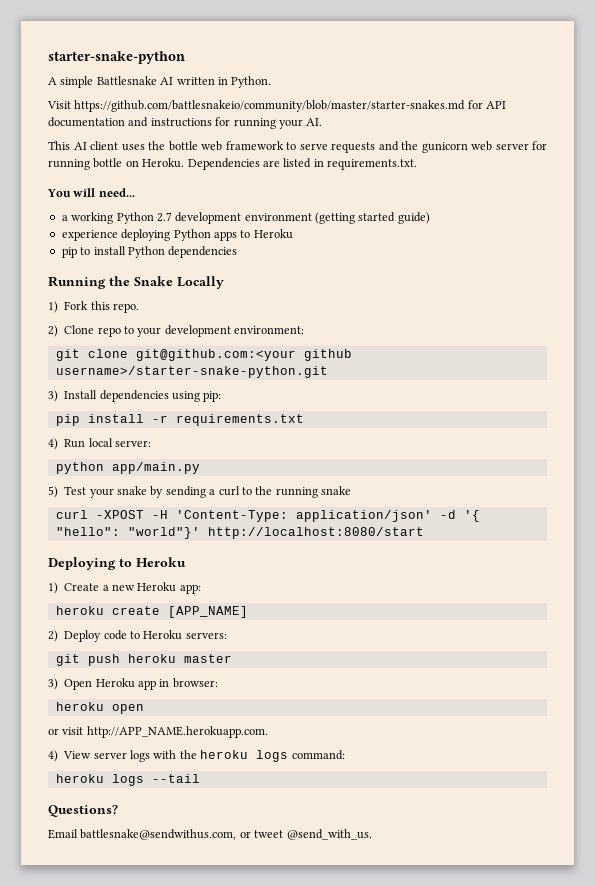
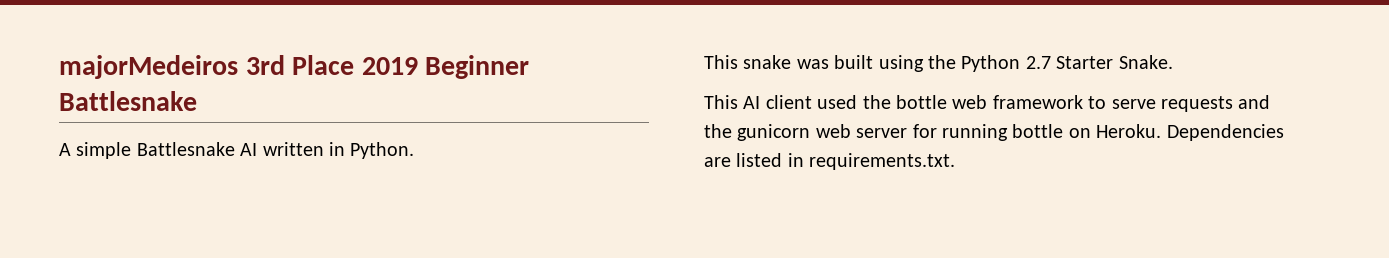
[48,51,185,64] starter-snake-python -> [59,55,530,79] [59,91,197,111] majorMedeiros 3rd Place 2019 Beginner Battlesnake
[47,100,507,112] [48,117,323,129] Visit https://github.com/battlesnakeio/community/blob/master/starter-snakes.md for API documentation and instructions for running your AI. -> [704,55,1173,72] This snake was built using the Python 2.7 Starter Snake.
[121,144,145,151] uses -> [817,95,858,109] used
[47,188,135,197] [61,212,430,224] [61,229,293,241] [61,246,238,258] [48,276,224,289] [48,301,139,313] [48,325,305,337] [55,349,352,361] [55,366,328,378] [48,390,222,402] [55,414,304,426] [48,438,151,450] [55,462,200,474] [48,486,351,498] [55,510,480,522] [55,527,424,539] [48,557,186,570] [48,582,201,594] [55,606,248,618] [48,630,227,642] [55,654,232,666] [48,678,218,690] [55,702,144,714] [48,726,268,738] [48,750,345,762] [55,774,200,786] [48,805,118,817] [48,829,372,840] // You will need... // a working Python 2.7 development environment (getting started guide) // experience deploying Python apps to Heroku // pip to install Python dependencies // Running the Snake Locally // 1) Fork this repo. // 2) Clone repo to your development environment: // git clone git@github.com:<your github username>/starter-snake-python.git // 3) Install dependencies using pip: // pip install -r requirements.txt // 4) Run local server: // python app/main.py // 5) Test your snake by sending a curl to the running snake // curl -XPOST -H 'Content-Type: application/json' -d '{ "hello": "world"}' http://localhost:8080/start // Deploying to Heroku // 1) Create a new Heroku app: // heroku create [APP_NAME] // 2) Deploy code to Heroku servers: // git push heroku master // 3) Open Heroku app in browser: // heroku open // or visit http://APP_NAME.herokuapp.com. // 4) View server logs with the heroku logs command: // heroku logs --tail // Questions? // Email battlesnake@sendwithus.com, or tweet @send_with_us. -> (956, 161) none

